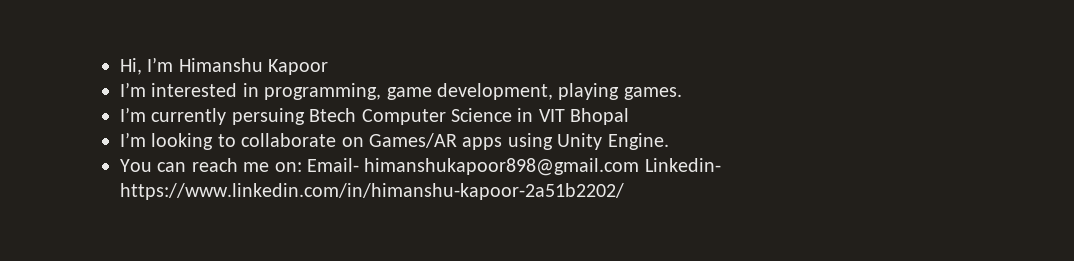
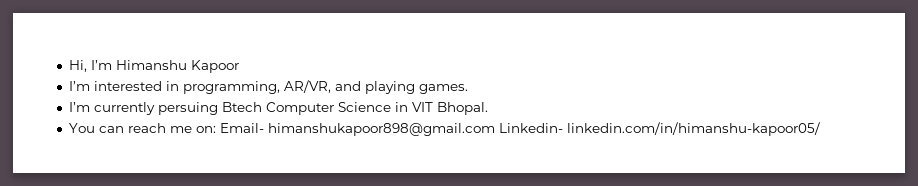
[386,83,553,100] game development, -> [283,80,361,93] AR/VR, and
[570,108,630,125] [120,132,669,150] Bhopal // I’m looking to collaborate on Games/AR apps using Unity Engine. -> [436,102,488,115] Bhopal.
[120,183,624,200] https://www.linkedin.com/in/himanshu-kapoor-2a51b2202/ -> [566,122,820,136] linkedin.com/in/himanshu-kapoor05/

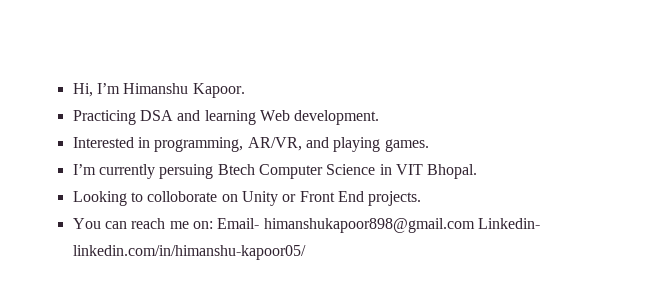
[190,60,239,73] [68,81,162,91] Kapoor // I’m interested -> [192,83,245,98] [72,110,380,125] [72,137,134,148] Kapoor. // Practicing DSA and learning Web development. // Interested
(488, 108) none -> [72,191,422,206] // Looking to colloborate on Unity or Front End projects.

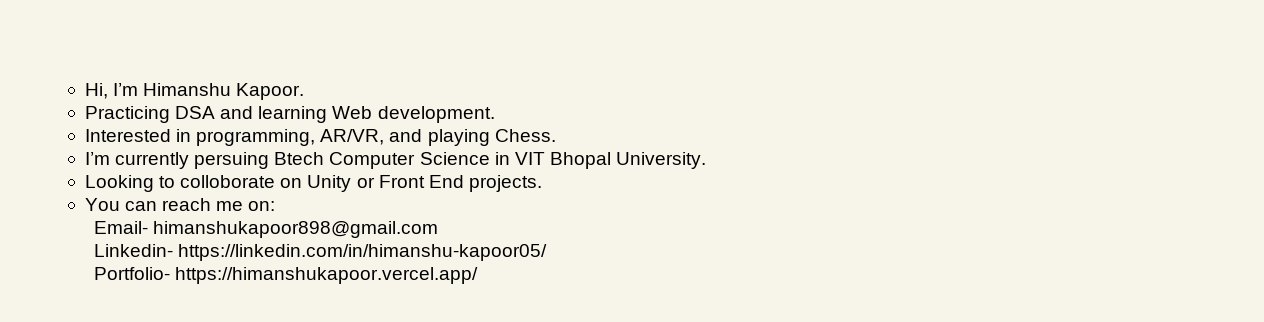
[384,139,429,152] games. -> [494,129,556,142] Chess.
[427,164,478,179] Bhopal. -> [549,152,707,169] Bhopal University.
(213, 225) none -> (276, 206) //
[477,218,540,229] [72,245,306,260] Linkedin- linkedin.com/in/himanshu-kapoor05/ -> [93,244,548,261] [93,267,479,284] // Linkedin- https://linkedin.com/in/himanshu-kapoor05/ // Portfolio- https://himanshukapoor.vercel.app/

